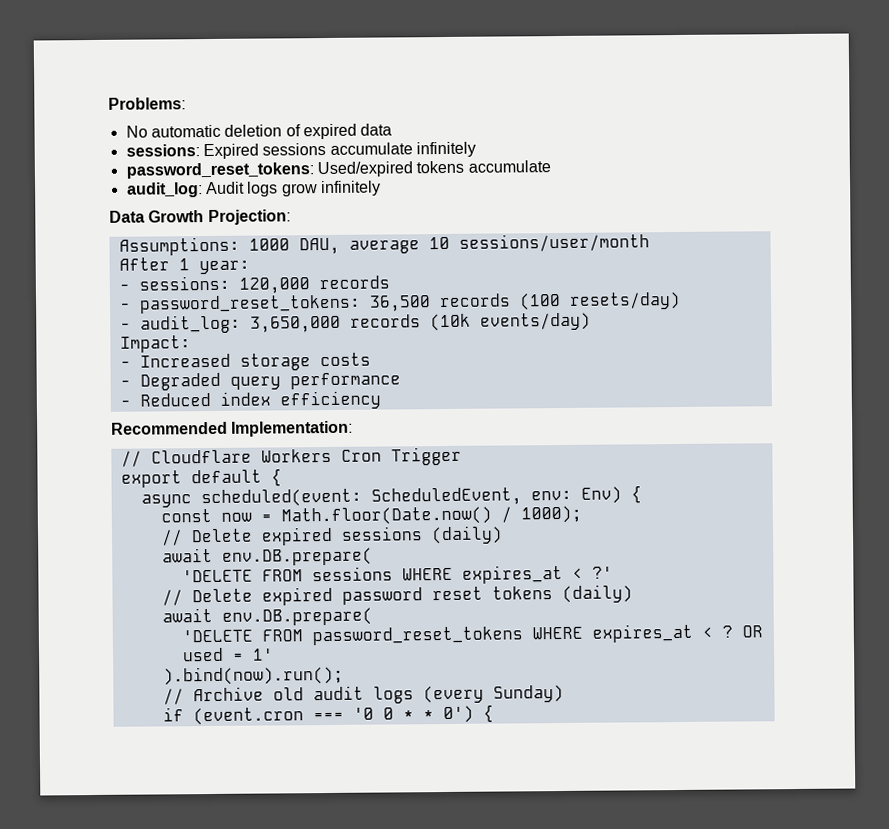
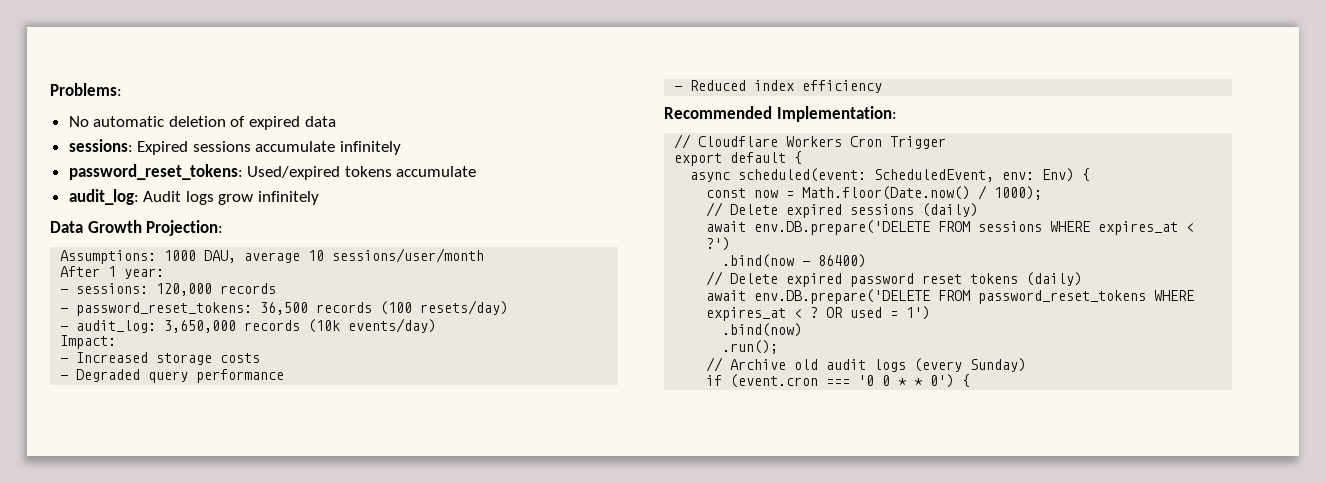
[221,547,373,566] [181,569,253,583] env.DB.prepare( // 'DELETE -> [754,220,931,235] env.DB.prepare('DELETE
[591,566,613,579] ?' -> [706,237,731,251] [722,254,867,268] ?') // .bind(now - 86400)
[221,607,373,626] [181,629,253,643] env.DB.prepare( // 'DELETE -> [754,289,931,304] env.DB.prepare('DELETE
[251,648,274,661] [162,665,344,686] 1' // ).bind(now).run(); -> [906,306,931,320] [722,323,803,337] [722,340,779,354] 1') // .bind(now) // .run();

